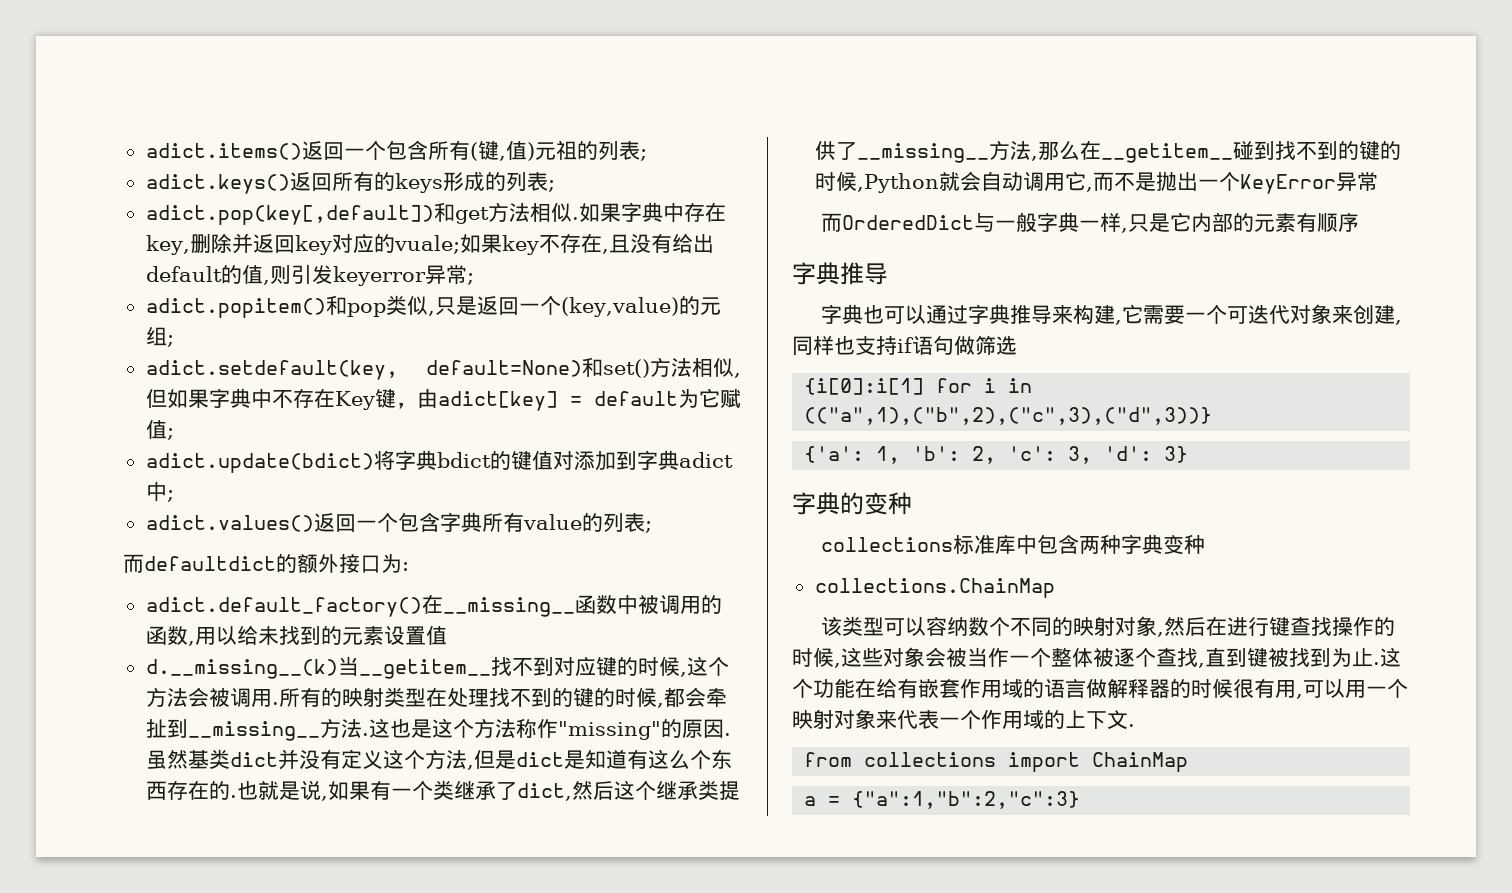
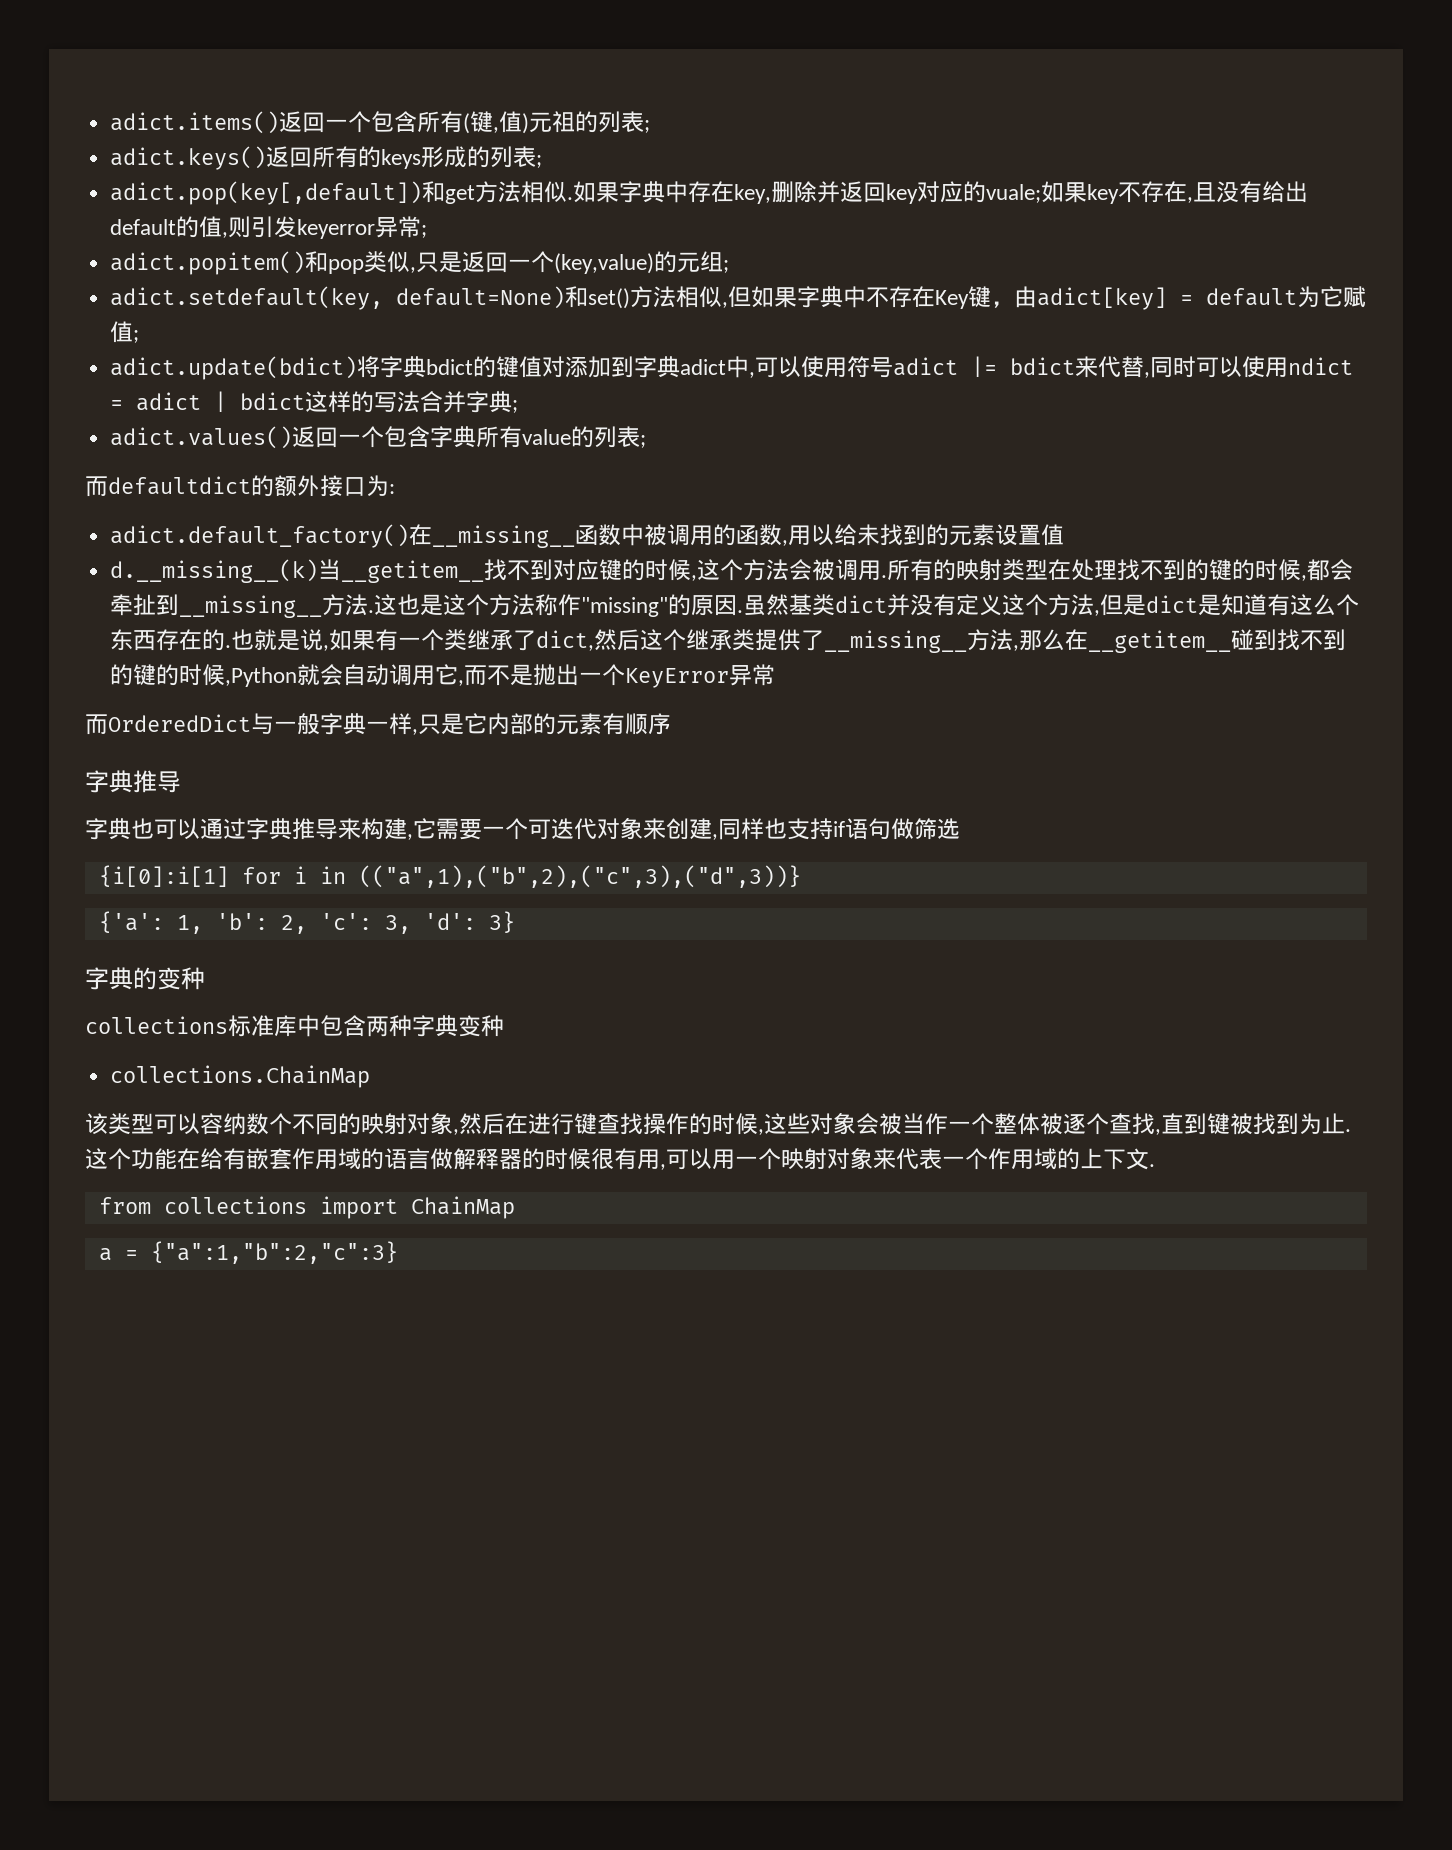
(167, 491) none -> [749,356,1354,378] [110,391,513,413] ,可以使用符号adict |= bdict来代替,同时可以使用ndict = adict | bdict这样的写法合并字典

